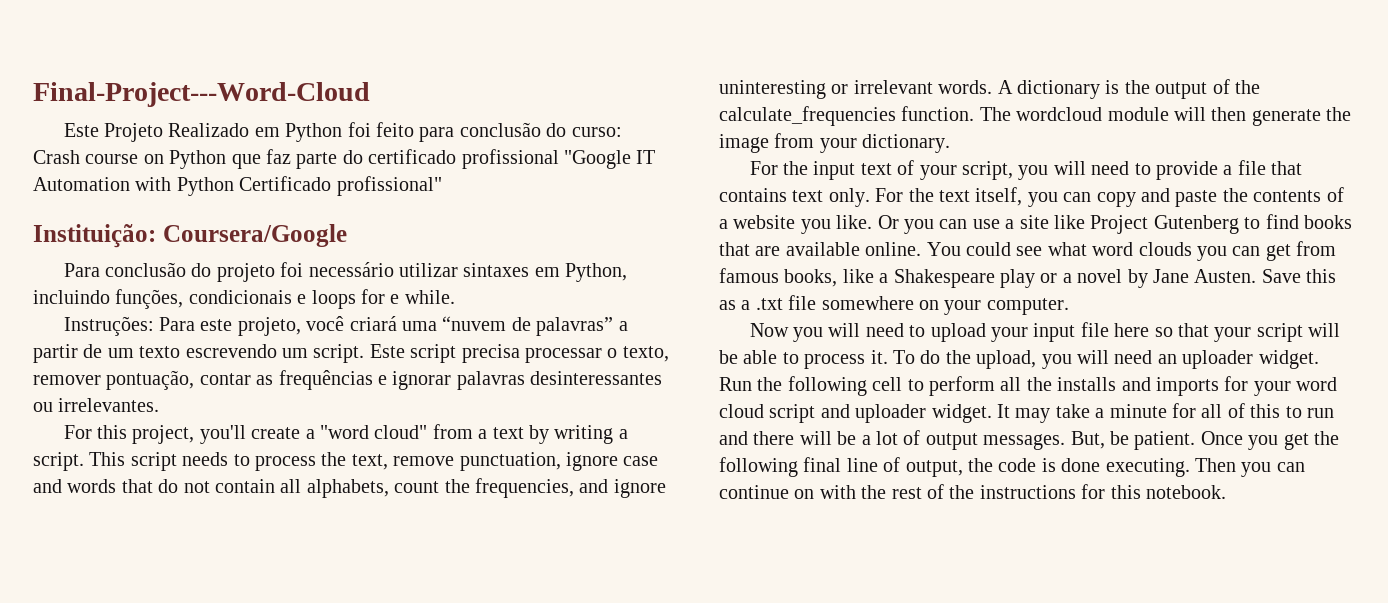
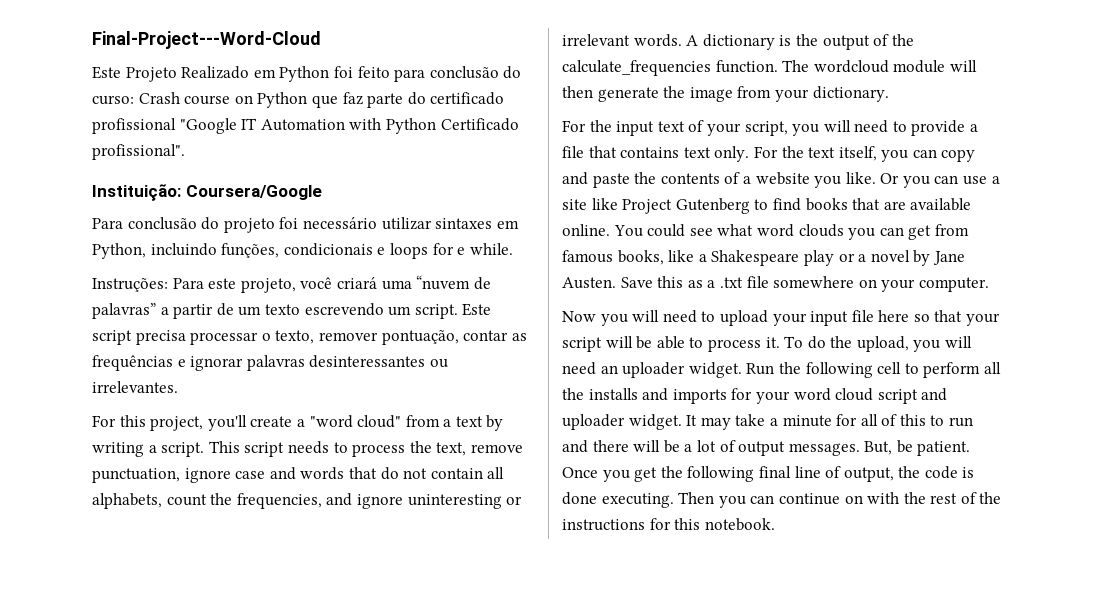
[336,176,442,196] profissional" -> [92,144,185,160] profissional".

